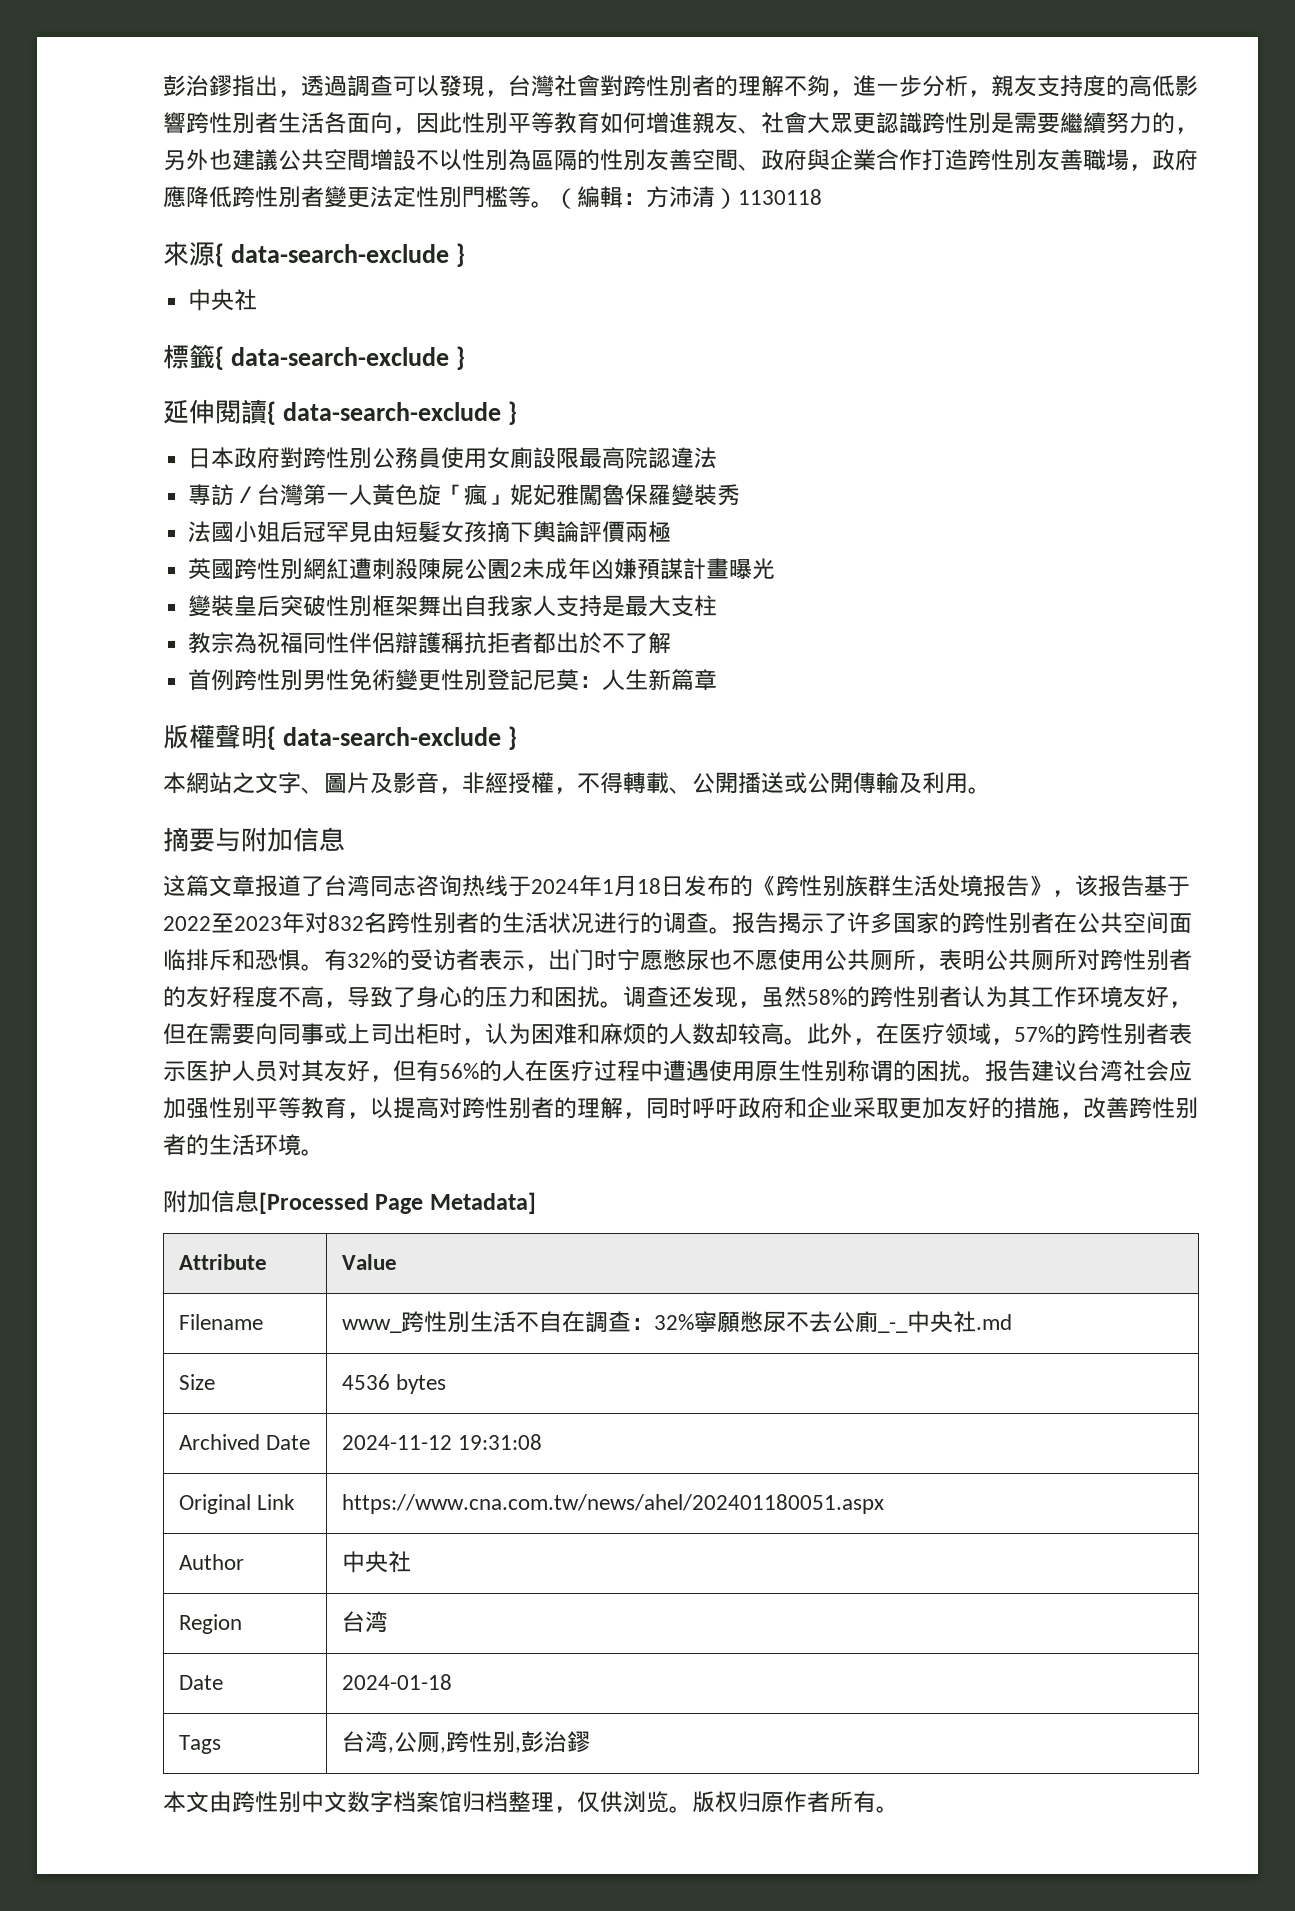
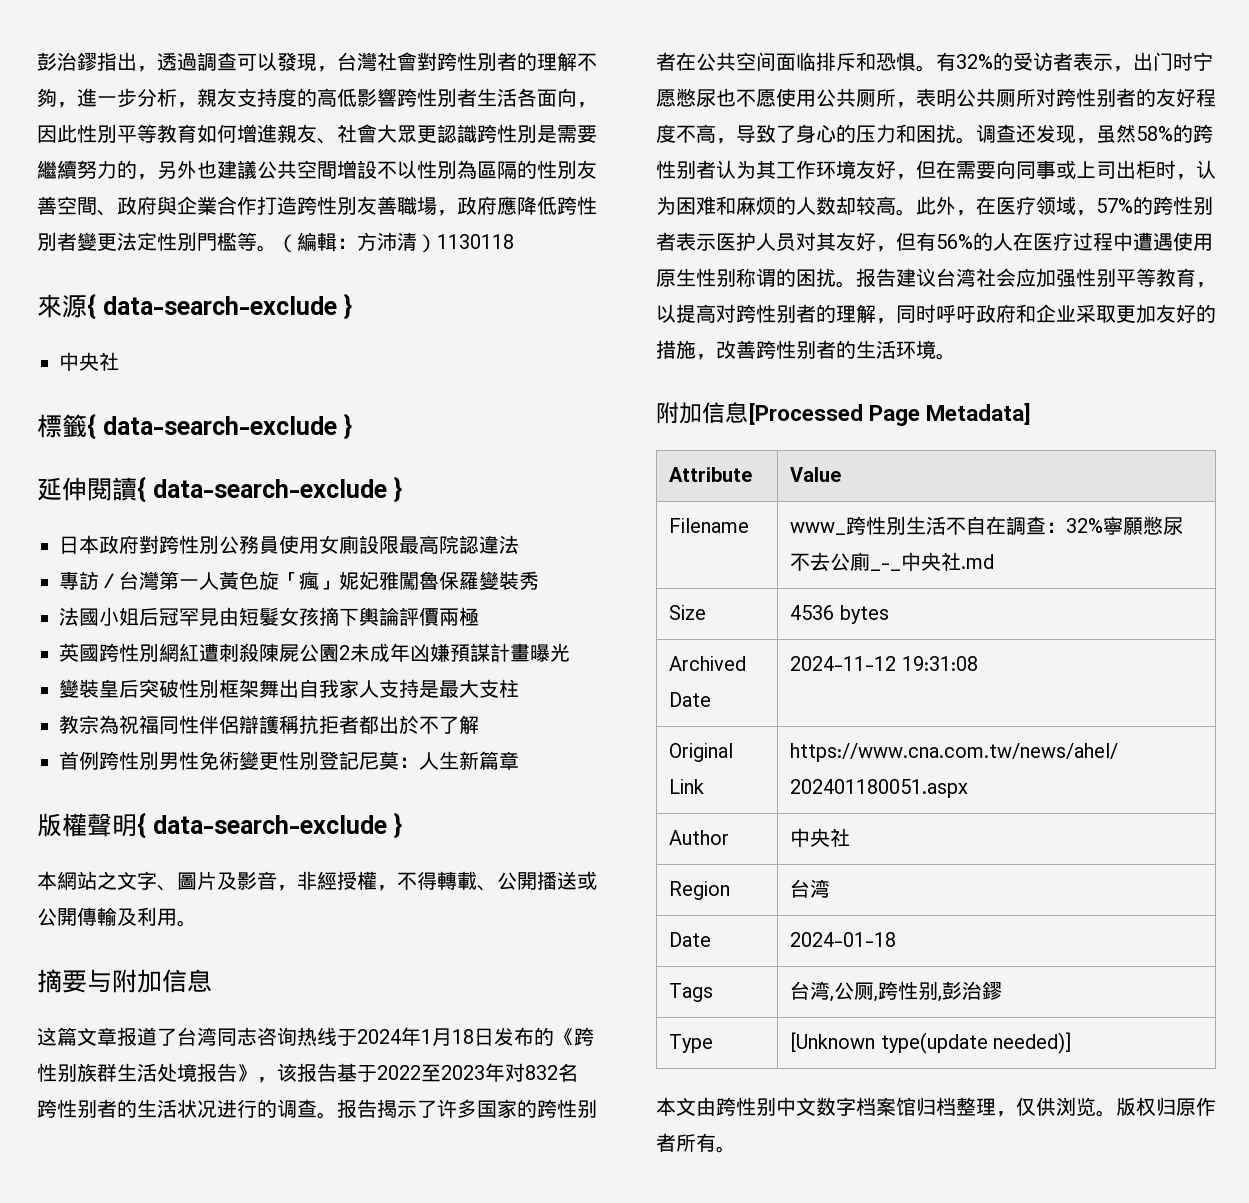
(590, 1742) none -> [669,1034,714,1053] [790,1032,1071,1054] // Type | [Unknown type(update needed)]

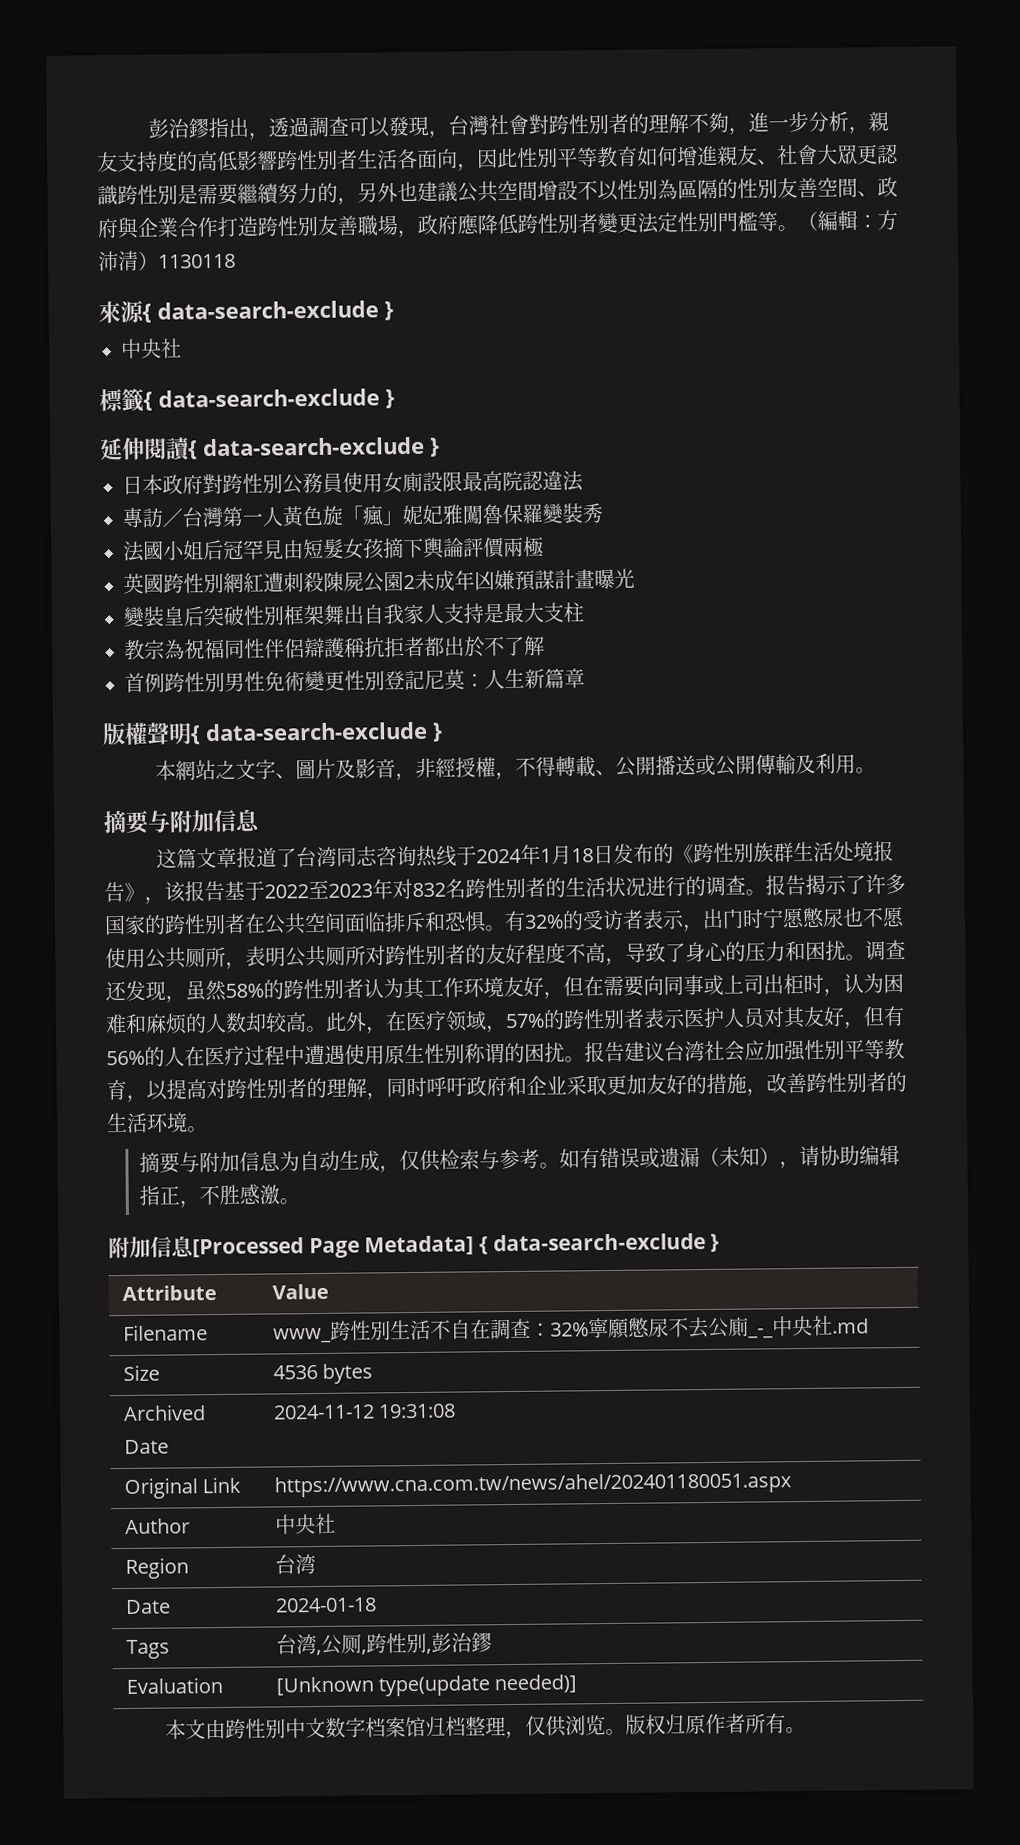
(956, 356) none -> [138,1145,900,1174] [138,1183,300,1209] // 摘要与附加信息为自动生成，仅供检索与参考。如有错误或遗漏（未知），请协助编辑指正，不胜感激。
(1032, 414) none -> [479,1233,720,1255] { data-search-exclude }
[669,1034,714,1053] Type -> [125,1676,223,1694] Evaluation

